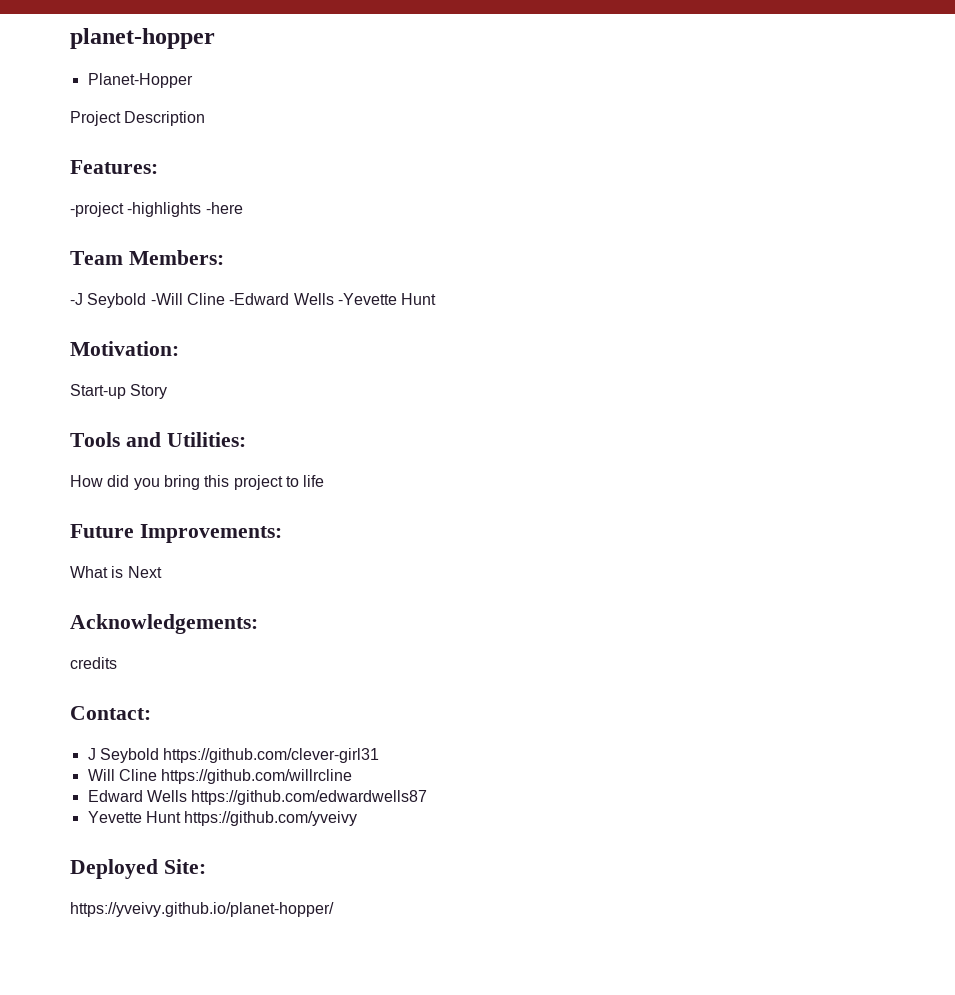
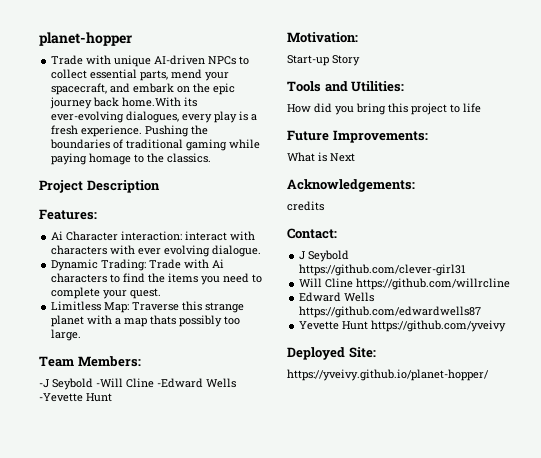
[87,73,193,88] [70,111,206,126] [70,160,158,174] [70,202,243,217] Planet-Hopper // Project Description // Features: // -project -highlights -here -> [51,55,250,67] [51,69,230,81] [51,83,236,95] [50,97,198,109] [51,111,258,123] [51,125,209,137] [50,139,261,151] [51,153,212,165] [39,180,160,193] [39,209,97,220] [51,231,256,241] [51,245,262,257] [51,259,225,271] [51,273,263,285] [51,287,162,299] [51,301,245,313] [51,315,241,327] [51,329,82,341] Trade with unique AI-driven NPCs to collect essential parts, mend your spacecraft, and embark on the epic journey back home.With its ever-evolving dialogues, every play is a fresh experience. Pushing the boundaries of traditional gaming while paying homage to the classics. // Project Description // Features: // Ai Character interaction: interact with characters with ever evolving dialogue. // Dynamic Trading: Trade with Ai characters to find the items you need to complete your quest. // Limitless Map: Traverse this strange planet with a map thats possibly too large.

